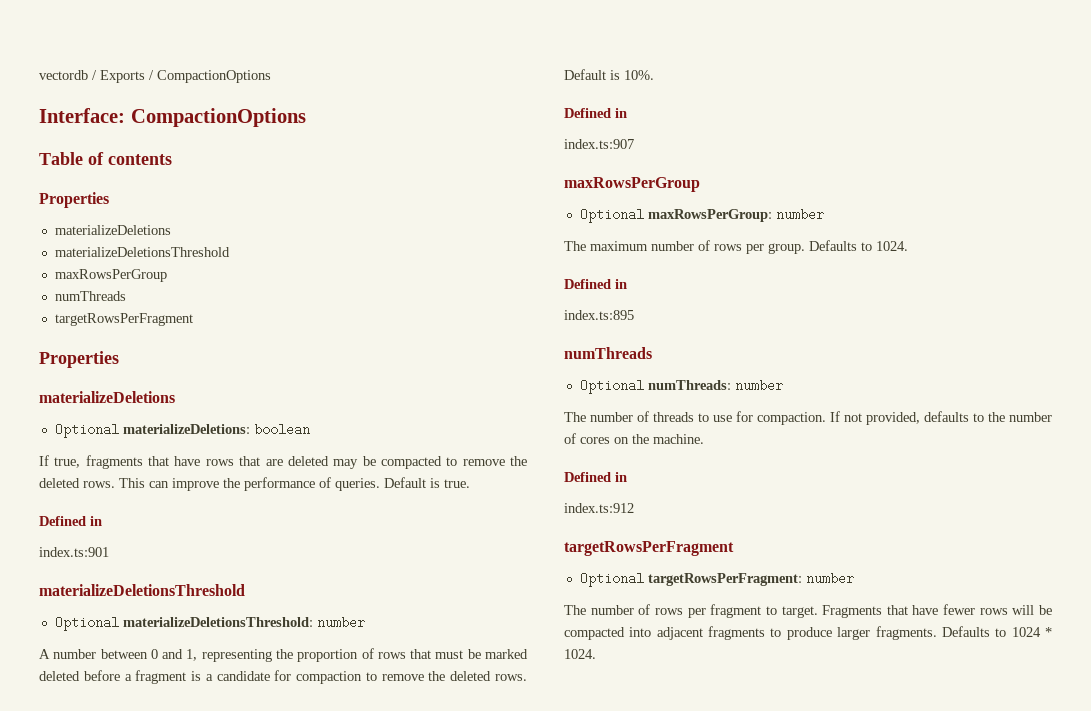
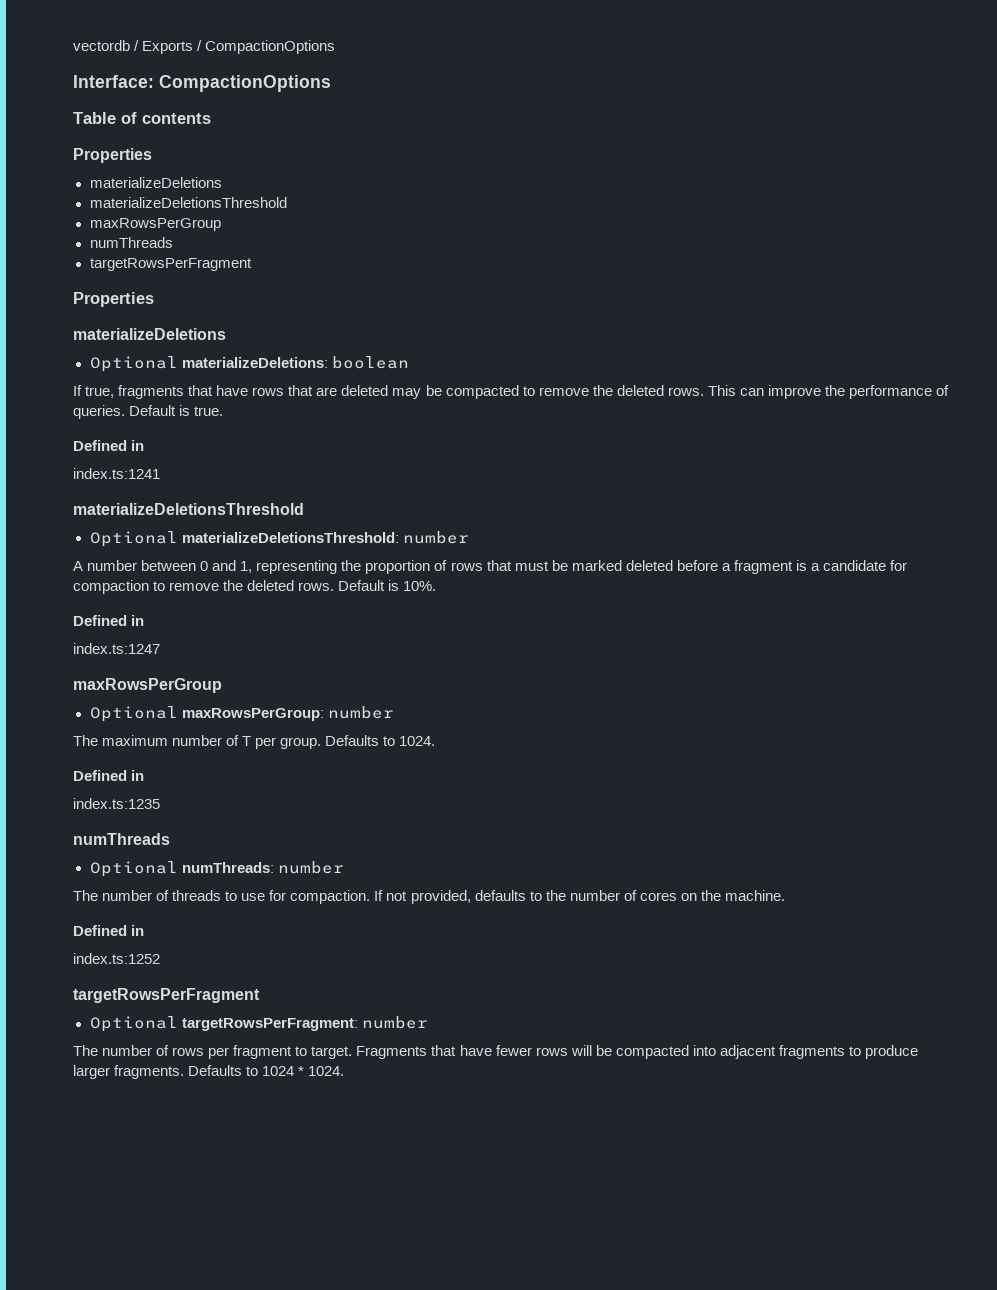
[39,547,109,557] index.ts:901 -> [73,468,160,479] index.ts:1241
[564,139,634,149] index.ts:907 -> [73,643,160,654] index.ts:1247
[714,244,742,251] rows -> [242,736,252,746] T
[564,310,634,320] index.ts:895 -> [73,798,160,809] index.ts:1235
[564,503,634,513] index.ts:912 -> [73,953,160,964] index.ts:1252

